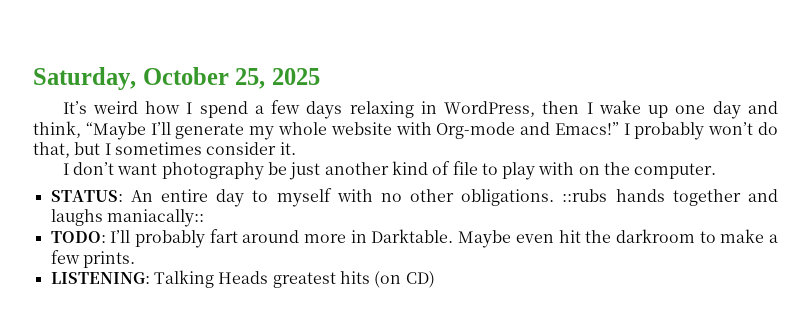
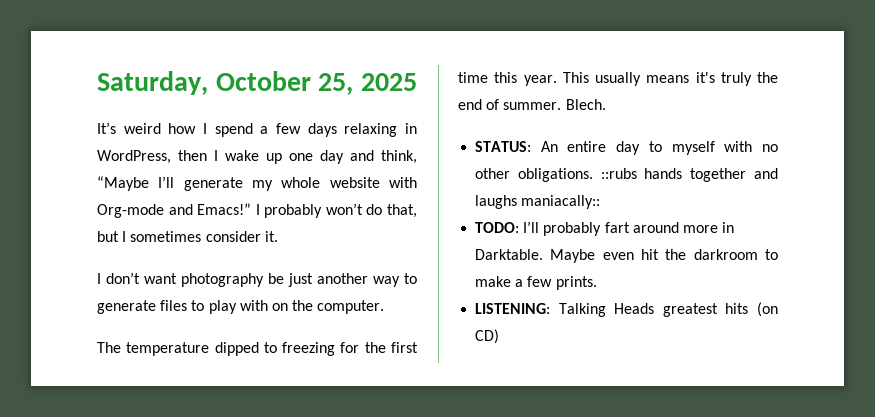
[391,161,478,175] kind of file -> [373,273,417,287] [97,300,188,314] way to generate files
(717, 171) none -> [97,342,418,356] [458,72,778,86] [458,99,606,110] // The temperature dipped to freezing for the first time this year. This usually means it's truly the end of summer. Blech.

